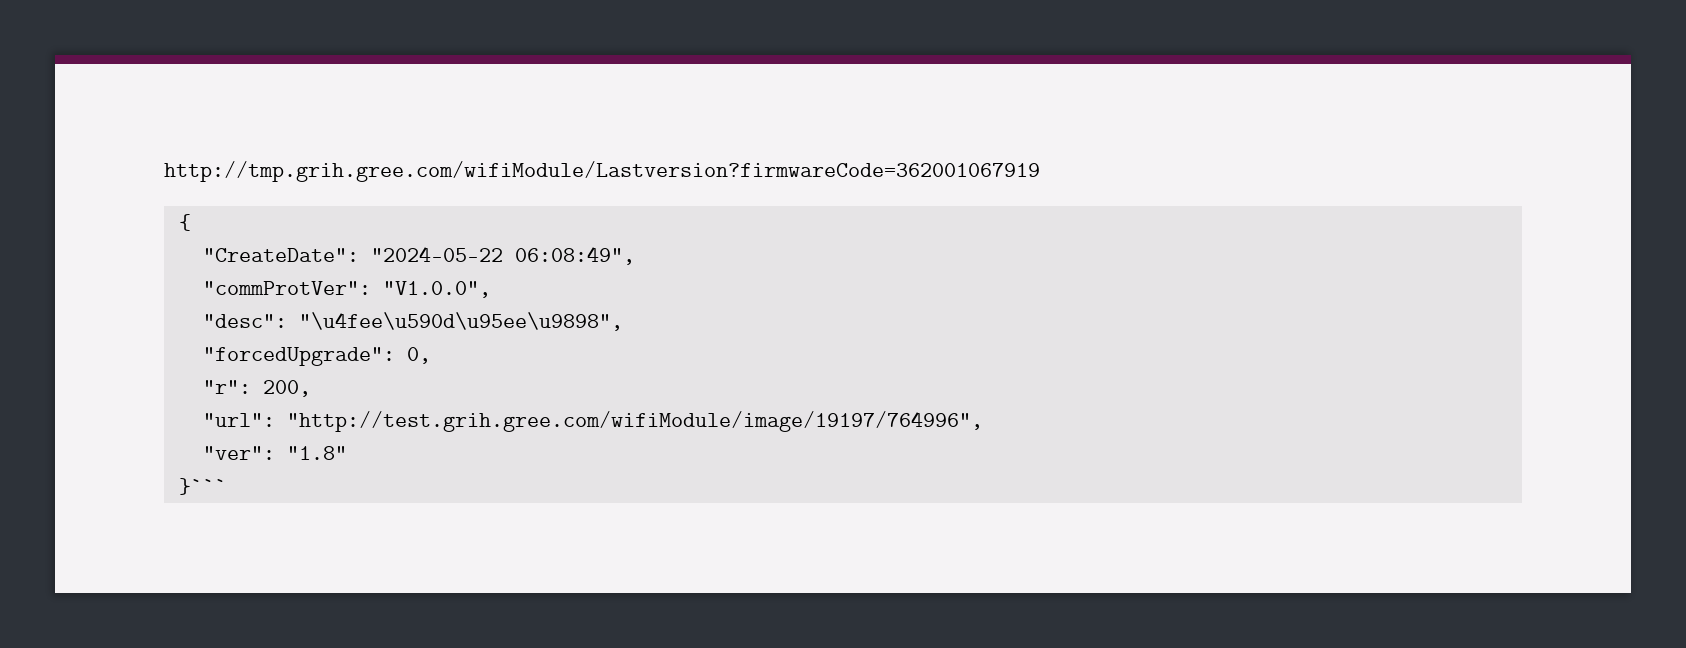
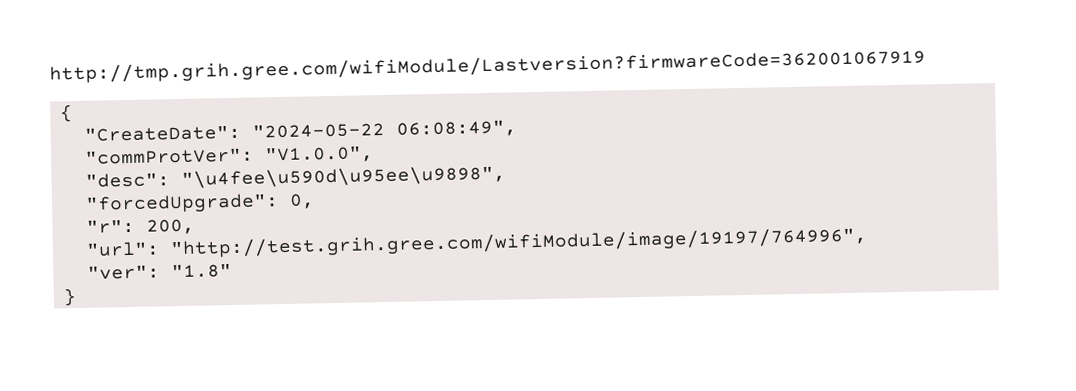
[178,478,227,495] }``` -> [62,288,77,307] }

